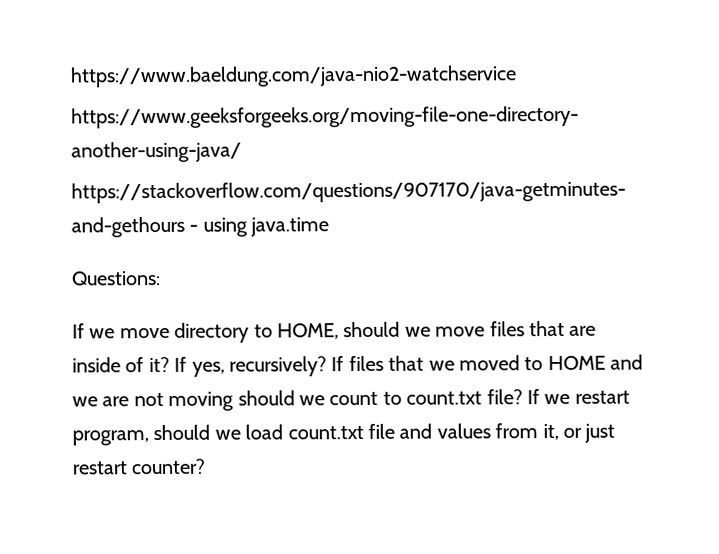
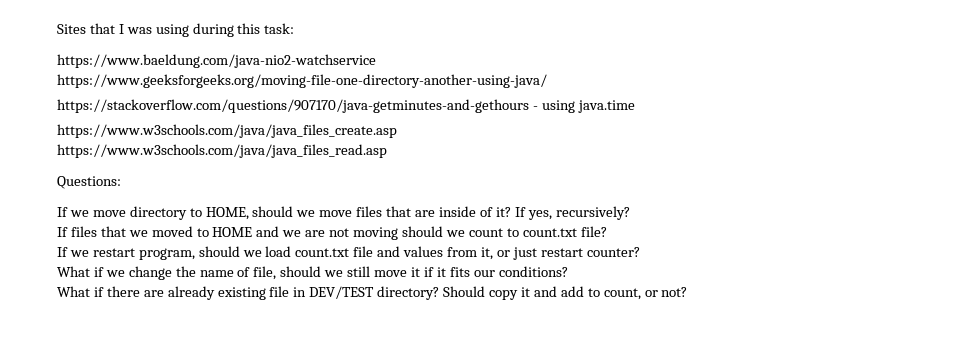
(70, 76) none -> [57,23,295,37] Sites that I was using during this task: //
(330, 227) none -> [57,124,397,138] [57,144,387,158] // https://www.w3schools.com/java/java_files_create.asp // https://www.w3schools.com/java/java_files_read.asp
(327, 366) none -> (630, 213) //
(523, 397) none -> (607, 231) //
(206, 466) none -> [57,266,568,280] [57,286,688,300] // What if we change the name of file, should we still move it if it fits our conditions? // What if there are already existing file in DEV/TEST directory? Should copy it and add to count, or not?

